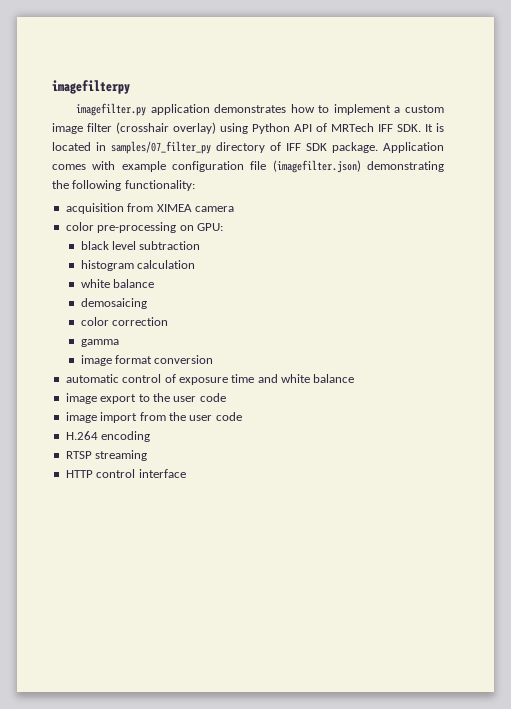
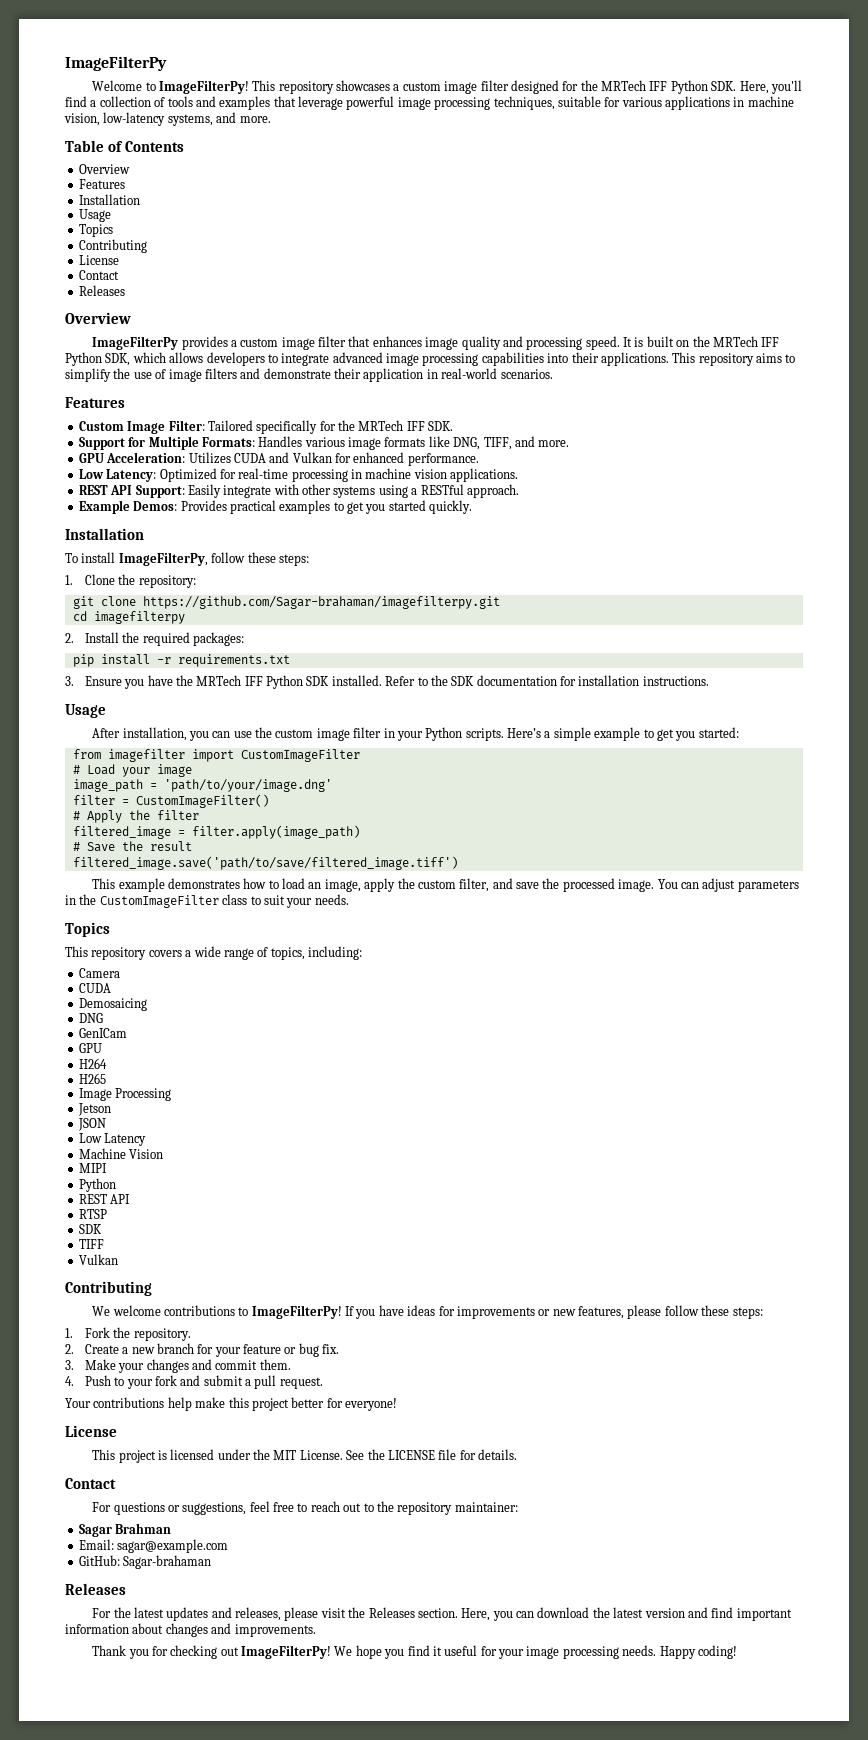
[52,80,130,94] [75,103,445,116] [52,122,444,134] [52,141,444,154] [52,160,444,173] [52,180,195,191] [65,203,234,214] [65,222,223,233] [80,241,201,250] [80,260,195,271] [80,279,154,288] [80,298,147,309] [80,317,168,326] [80,339,119,347] [80,355,214,366] [65,374,355,385] [65,393,226,404] [65,412,242,423] [65,431,151,442] [65,450,148,461] [65,469,186,478] imagefilterpy // imagefilter.py application demonstrates how to implement a custom image filter (crosshair overlay) using Python API of MRTech IFF SDK. It is located in samples/07_filter_py directory of IFF SDK package. Application comes with example configuration file (imagefilter.json) demonstrating the following functionality: // acquisition from XIMEA camera // color pre-processing on GPU: // black level subtraction // histogram calculation // white balance // demosaicing // color correction // gamma // image format conversion // automatic control of exposure time and white balance // image export to the user code // image import from the user code // H.264 encoding // RTSP streaming // HTTP control interface -> [65,56,167,71] [92,80,802,94] [65,96,794,110] [64,112,271,126] [65,140,184,152] [78,164,130,174] [78,179,125,189] [78,194,140,205] [78,209,111,222] [78,224,113,237] [78,239,147,253] [78,255,119,265] [78,270,119,280] [78,285,125,296] [65,312,131,324] [92,336,780,350] [65,352,796,366] [65,368,553,382] [65,397,125,408] [78,420,454,434] [78,436,570,450] [78,452,479,466] [78,468,519,482] [78,484,519,498] [78,500,473,514] [65,528,144,540] [65,552,309,566] [65,574,196,588] [72,596,500,609] [72,611,185,624] [65,632,244,646] [72,654,290,667] [65,675,709,689] [65,704,106,718] [92,727,739,741] [72,749,360,762] [72,764,192,777] [72,779,332,792] [72,794,269,808] [72,810,199,823] [72,825,360,839] [72,841,192,852] [72,856,458,870] [92,878,799,892] [65,894,349,908] [65,922,110,937] [65,946,362,960] [78,968,120,978] [78,983,111,993] [78,998,147,1011] [78,1013,103,1023] [78,1028,127,1038] [78,1043,102,1053] [78,1058,107,1069] [78,1073,106,1084] [78,1088,172,1101] [77,1103,111,1116] [77,1118,106,1131] [78,1133,147,1146] [78,1148,164,1159] [78,1163,107,1173] [78,1178,116,1192] [78,1194,131,1204] [78,1209,107,1219] [78,1224,102,1234] [78,1239,104,1249] [78,1254,118,1265] [65,1281,152,1296] [92,1305,763,1319] [65,1327,191,1341] [65,1343,340,1357] [65,1359,291,1373] [65,1375,323,1389] [65,1397,397,1411] [65,1425,117,1437] [92,1449,518,1463] [65,1478,116,1489] [92,1501,518,1515] [78,1523,172,1537] [78,1539,229,1553] [78,1555,212,1569] [65,1583,126,1595] [92,1607,792,1621] [65,1623,316,1637] [92,1645,737,1659] ImageFilterPy // Welcome to ImageFilterPy! This repository showcases a custom image filter designed for the MRTech IFF Python SDK. Here, you'll find a collection of tools and examples that leverage powerful image processing techniques, suitable for various applications in machine vision, low-latency systems, and more. // Table of Contents // Overview // Features // Installation // Usage // Topics // Contributing // License // Contact // Releases // Overview // ImageFilterPy provides a custom image filter that enhances image quality and processing speed. It is built on the MRTech IFF Python SDK, which allows developers to integrate advanced image processing capabilities into their applications. This repository aims to simplify the use of image filters and demonstrate their application in real-world scenarios. // Features // Custom Image Filter: Tailored specifically for the MRTech IFF SDK. // Support for Multiple Formats: Handles various image formats like DNG, TIFF, and more. // GPU Acceleration: Utilizes CUDA and Vulkan for enhanced performance. // Low Latency: Optimized for real-time processing in machine vision applications. // REST API Support: Easily integrate with other systems using a RESTful approach. // Example Demos: Provides practical examples to get you started quickly. // Installation // To install ImageFilterPy, follow these steps: // 1. Clone the repository: // git clone https://github.com/Sagar-brahaman/imagefilterpy.git // cd imagefilterpy // 2. Install the required packages: // pip install -r requirements.txt // 3. Ensure you have the MRTech IFF Python SDK installed. Refer to the SDK documentation for installation instructions. // Usage // After installation, you can use the custom image filter in your Python scripts. Here’s a simple example to get you started: // from imagefilter import CustomImageFilter // # Load your image // image_path = 'path/to/your/image.dng' // filter = CustomImageFilter() // # Apply the filter // filtered_image = filter.apply(image_path) // # Save the result // filtered_image.save('path/to/save/filtered_image.tiff') // This example demonstrates how to load an image, apply the custom filter, and save the processed image. You can adjust parameters in the CustomImageFilter class to suit your needs. // Topics // This repository covers a wide range of topics, including: // Camera // CUDA // Demosaicing // DNG // GenICam // GPU // H264 // H265 // Image Processing // Jetson // JSON // Low Latency // Machine Vision // MIPI // Python // REST API // RTSP // SDK // TIFF // Vulkan // Contributing // We welcome contributions to ImageFilterPy! If you have ideas for improvements or new features, please follow these steps: // 1. Fork the repository. // 2. Create a new branch for your feature or bug fix. // 3. Make your changes and commit them. // 4. Push to your fork and submit a pull request. // Your contributions help make this project better for everyone! // License // This project is licensed under the MIT License. See the LICENSE file for details. // Contact // For questions or suggestions, feel free to reach out to the repository maintainer: // Sagar Brahman // Email: sagar@example.com // GitHub: Sagar-brahaman // Releases // For the latest updates and releases, please visit the Releases section. Here, you can download the latest version and find important information about changes and improvements. // Thank you for checking out ImageFilterPy! We hope you find it useful for your image processing needs. Happy coding!

